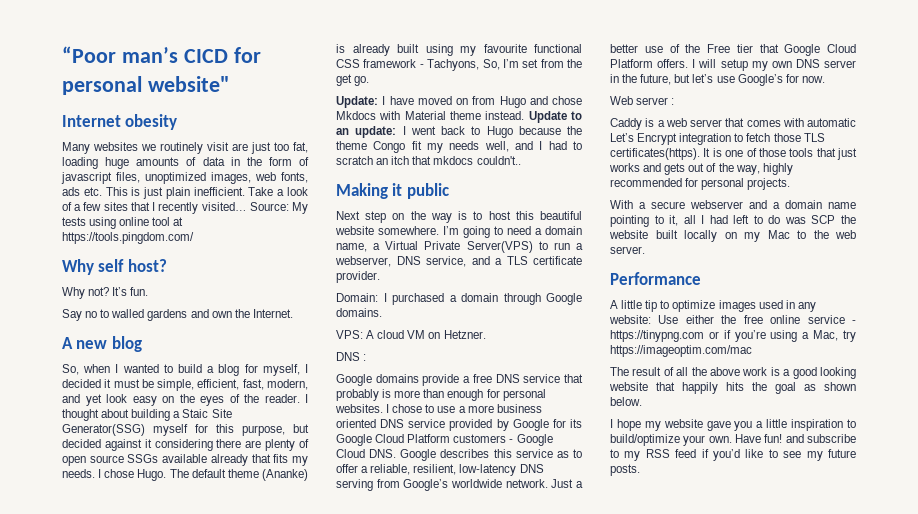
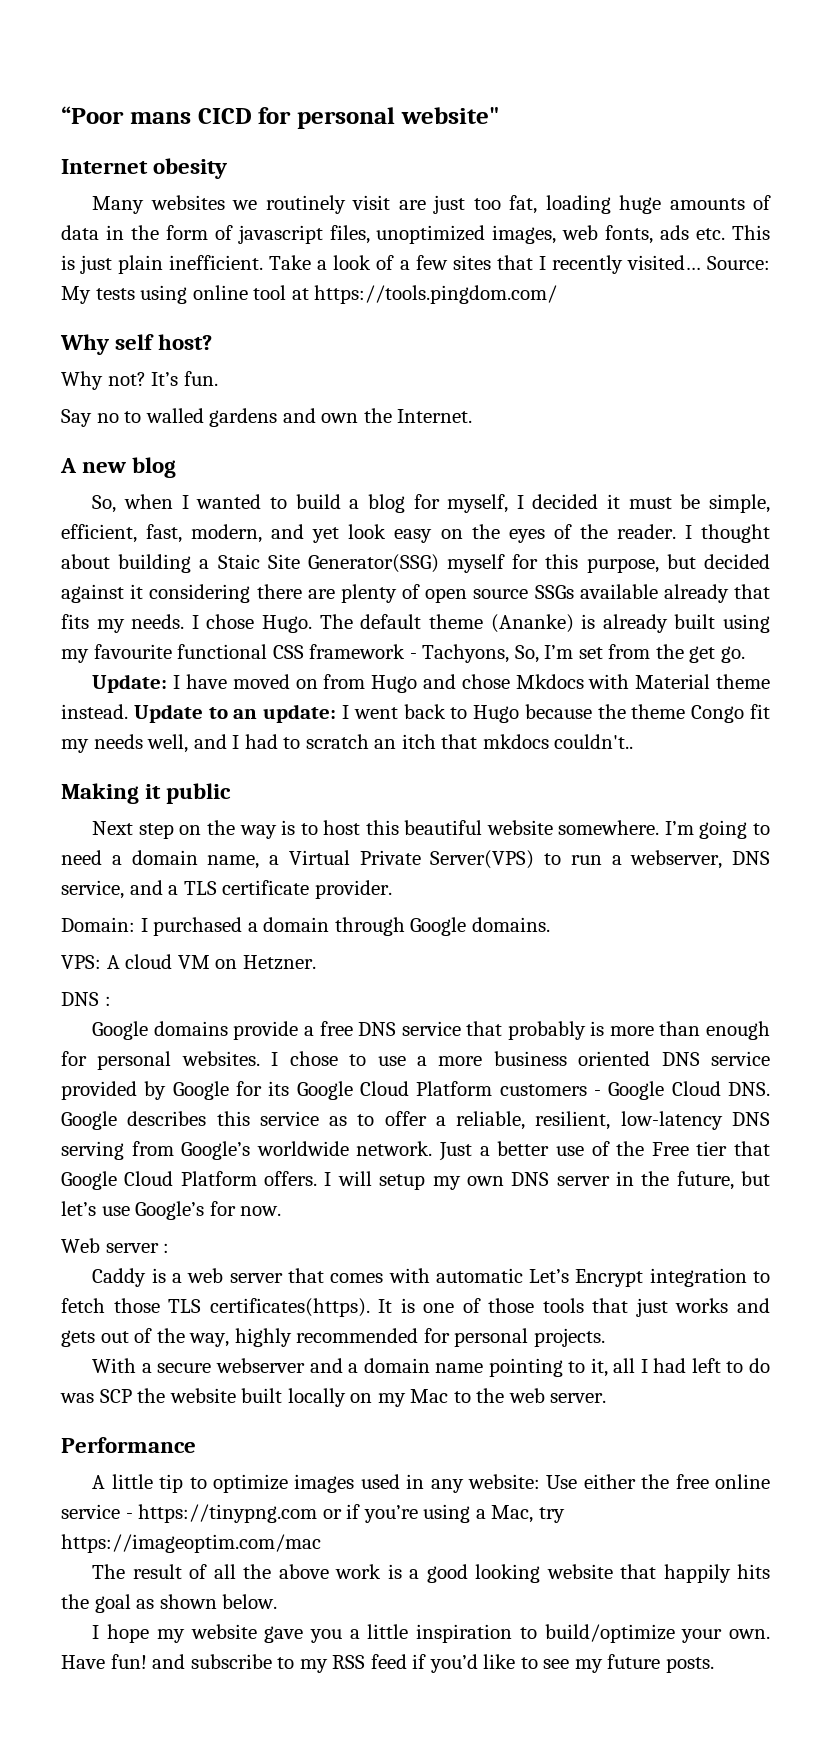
[121,47,178,63] man’s -> [129,112,191,124] mans

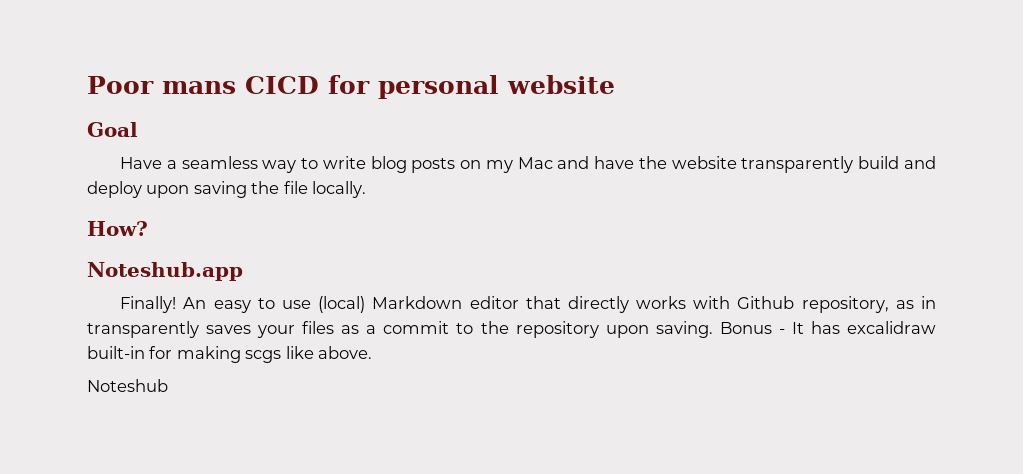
[61,106,124,124] “Poor -> [87,76,154,94] Poor
[400,107,500,124] [61,158,228,179] [92,195,771,214] [61,225,770,244] [61,255,770,274] [61,285,558,304] [60,334,213,355] [61,371,218,390] [61,408,473,427] [60,457,177,478] [92,494,770,513] [61,524,770,543] [61,554,770,573] [61,584,770,603] [61,614,771,633] [61,644,745,663] [92,674,770,693] [61,704,771,723] [61,734,634,753] [61,783,232,804] [92,820,770,839] [61,850,770,869] [61,880,392,899] [61,917,550,936] [61,954,316,970] [61,992,111,1006] [92,1021,770,1040] [61,1051,770,1070] [61,1081,771,1100] [61,1111,770,1130] [61,1141,771,1161] [61,1171,770,1190] [61,1201,282,1220] [61,1238,170,1253] [92,1268,770,1287] [61,1298,771,1317] [61,1328,605,1347] [92,1358,771,1377] [60,1388,607,1407] [61,1437,196,1453] [92,1474,770,1493] [61,1504,565,1523] [61,1534,321,1553] [92,1564,771,1583] [61,1594,278,1613] [92,1624,770,1643] [61,1654,715,1673] website" // Internet obesity // Many websites we routinely visit are just too fat, loading huge amounts of data in the form of javascript files, unoptimized images, web fonts, ads etc. This is just plain inefficient. Take a look of a few sites that I recently visited… Source: My tests using online tool at https://tools.pingdom.com/ // Why self host? // Why not? It’s fun. // Say no to walled gardens and own the Internet. // A new blog // So, when I wanted to build a blog for myself, I decided it must be simple, efficient, fast, modern, and yet look easy on the eyes of the reader. I thought about building a Staic Site Generator(SSG) myself for this purpose, but decided against it considering there are plenty of open source SSGs available already that fits my needs. I chose Hugo. The default theme (Ananke) is already built using my favourite functional CSS framework - Tachyons, So, I’m set from the get go. // Update: I have moved on from Hugo and chose Mkdocs with Material theme instead. Update to an update: I went back to Hugo because the theme Congo fit my needs well, and I had to scratch an itch that mkdocs couldn't.. // Making it public // Next step on the way is to host this beautiful website somewhere. I’m going to need a domain name, a Virtual Private Server(VPS) to run a webserver, DNS service, and a TLS certificate provider. // Domain: I purchased a domain through Google domains. // VPS: A cloud VM on Hetzner. // DNS : // Google domains provide a free DNS service that probably is more than enough for personal websites. I chose to use a more business oriented DNS service provided by Google for its Google Cloud Platform customers - Google Cloud DNS. Google describes this service as to offer a reliable, resilient, low-latency DNS serving from Google’s worldwide network. Just a better use of the Free tier that Google Cloud Platform offers. I will setup my own DNS server in the future, but let’s use Google’s for now. // Web server : // Caddy is a web server that comes with automatic Let’s Encrypt integration to fetch those TLS certificates(https). It is one of those tools that just works and gets out of the way, highly recommended for personal projects. // With a secure webserver and a domain name pointing to it, all I had left to do was SCP the website built locally on my Mac to the web server. // Performance // A little tip to optimize images used in any website: Use either the free online service - https://tinypng.com or if you’re using a Mac, try https://imageoptim.com/mac // The result of all the above work is a good looking website that happily hits the goal as shown below. // I hope my website gave you a little inspiration to build/optimize your own. Have fun! and subscribe to my RSS feed if you’d like to see my future posts. -> [506,75,615,94] [87,122,138,137] [120,156,936,173] [87,181,367,198] [87,221,148,236] [87,262,243,281] [120,296,936,313] [87,321,936,338] [87,346,373,363] [87,379,168,392] website // Goal // Have a seamless way to write blog posts on my Mac and have the website transparently build and deploy upon saving the file locally. // How? // Noteshub.app // Finally! An easy to use (local) Markdown editor that directly works with Github repository, as in transparently saves your files as a commit to the repository upon saving. Bonus - It has excalidraw built-in for making scgs like above. // Noteshub

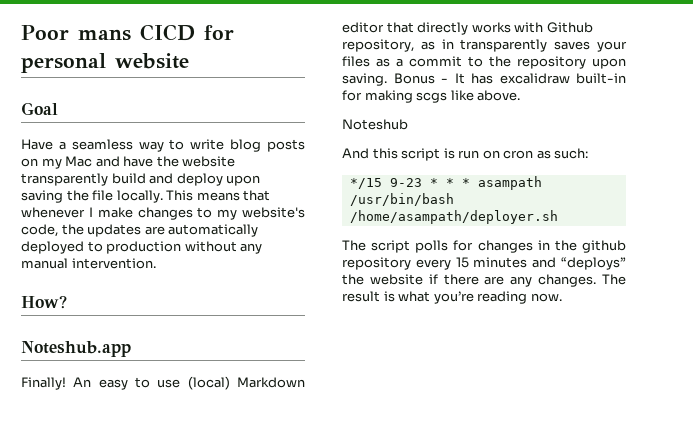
(367, 189) none -> [166,190,271,201] [21,207,305,220] [21,224,259,237] [21,241,263,254] [21,258,156,269] This means that whenever I make changes to my website's code, the updates are automatically deployed to production without any manual intervention.
(168, 385) none -> [342,148,589,161] [349,176,542,190] [349,193,454,206] [349,210,558,224] [342,240,626,253] [342,257,626,270] [342,274,626,287] [342,291,562,304] // And this script is run on cron as such: // */15 9-23 * * * asampath /usr/bin/bash /home/asampath/deployer.sh // The script polls for changes in the github repository every 15 minutes and “deploys” the website if there are any changes. The result is what you’re reading now.

